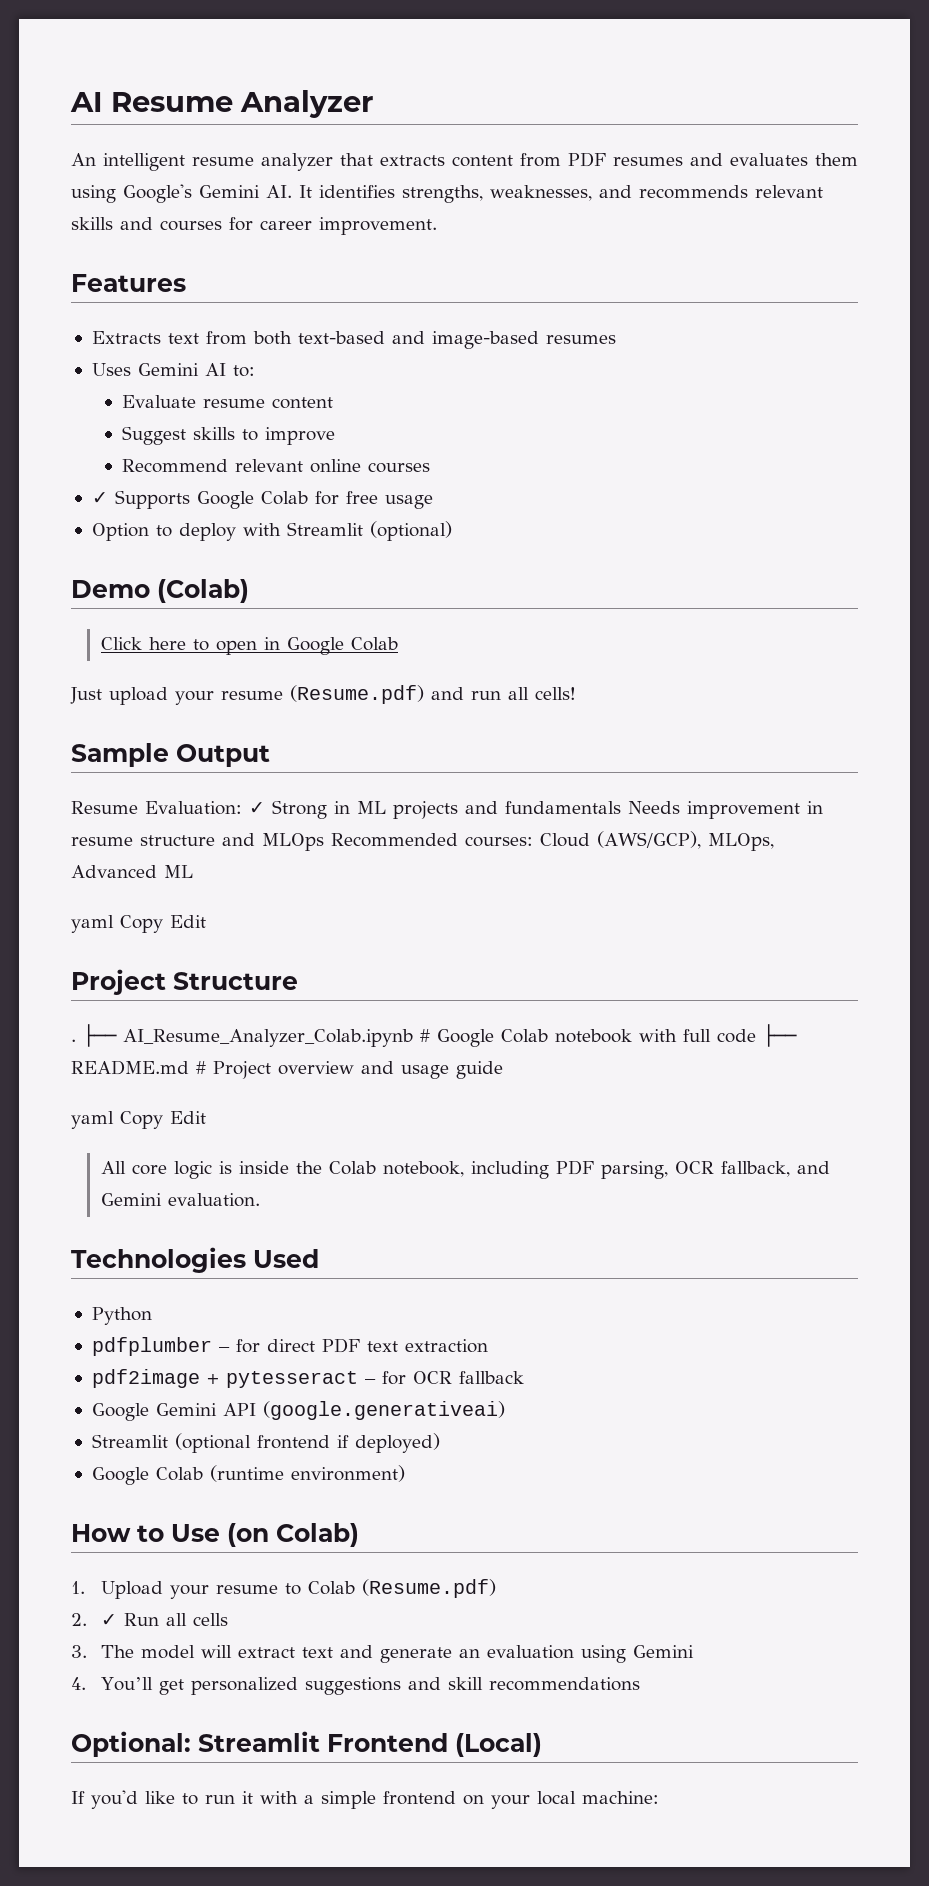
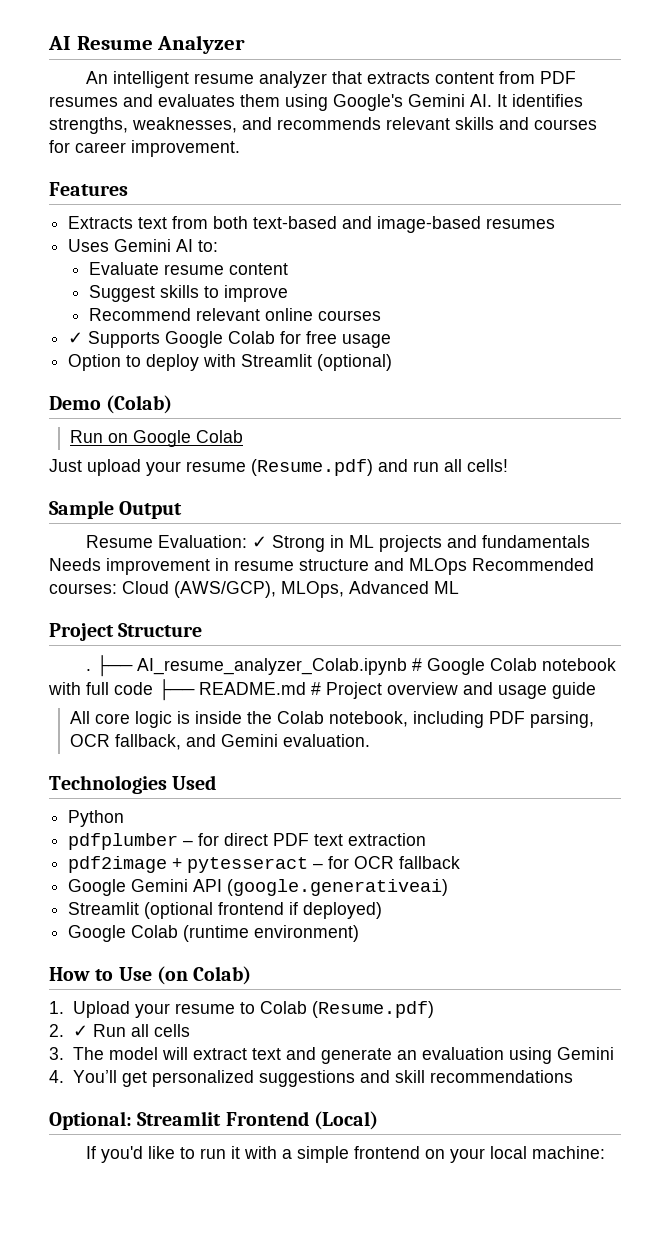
[100,637,280,655] Click here to open in -> [69,430,128,443] Run on
[71,915,206,933] // yaml Copy Edit -> (459, 587) none
[123,1029,413,1047] AI_Resume_Analyzer_Colab.ipynb -> [136,658,407,675] AI_resume_analyzer_Colab.ipynb
[71,1111,206,1129] // yaml Copy Edit -> (596, 690) none

